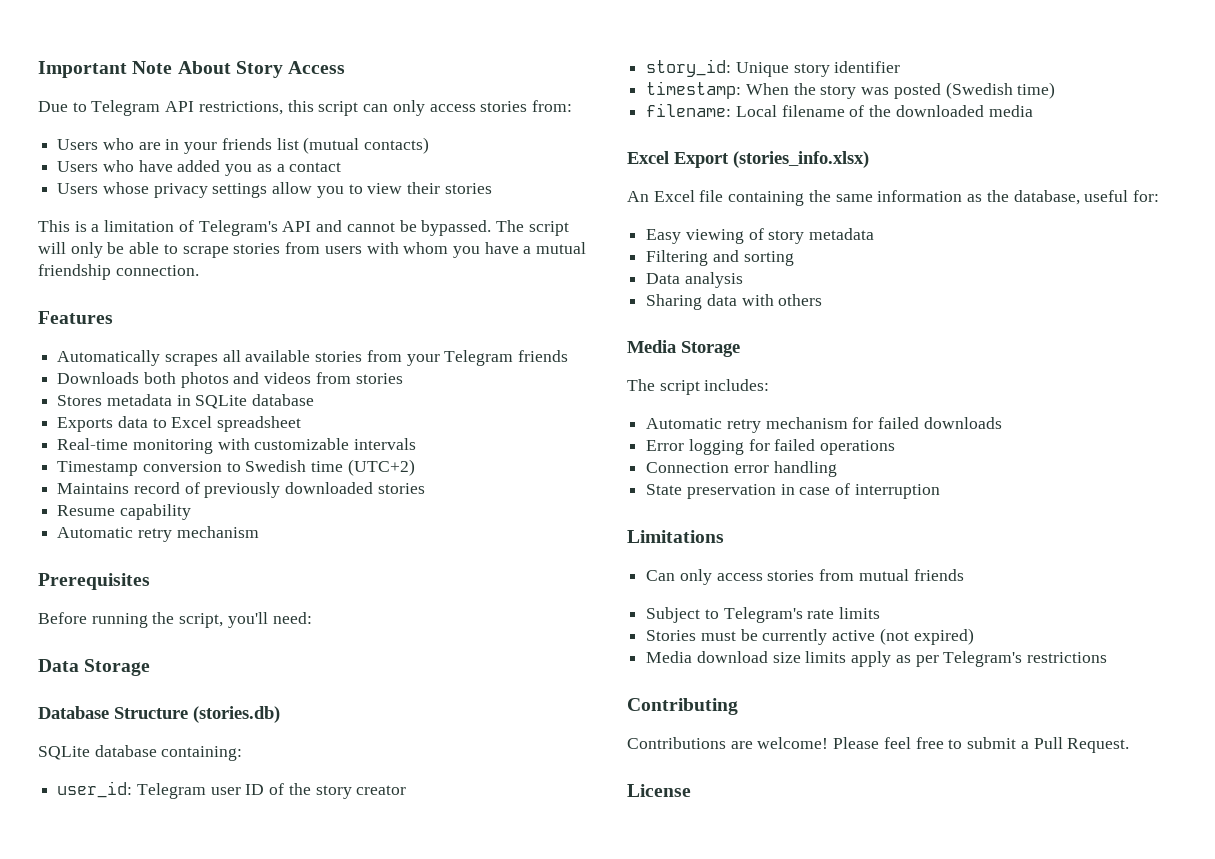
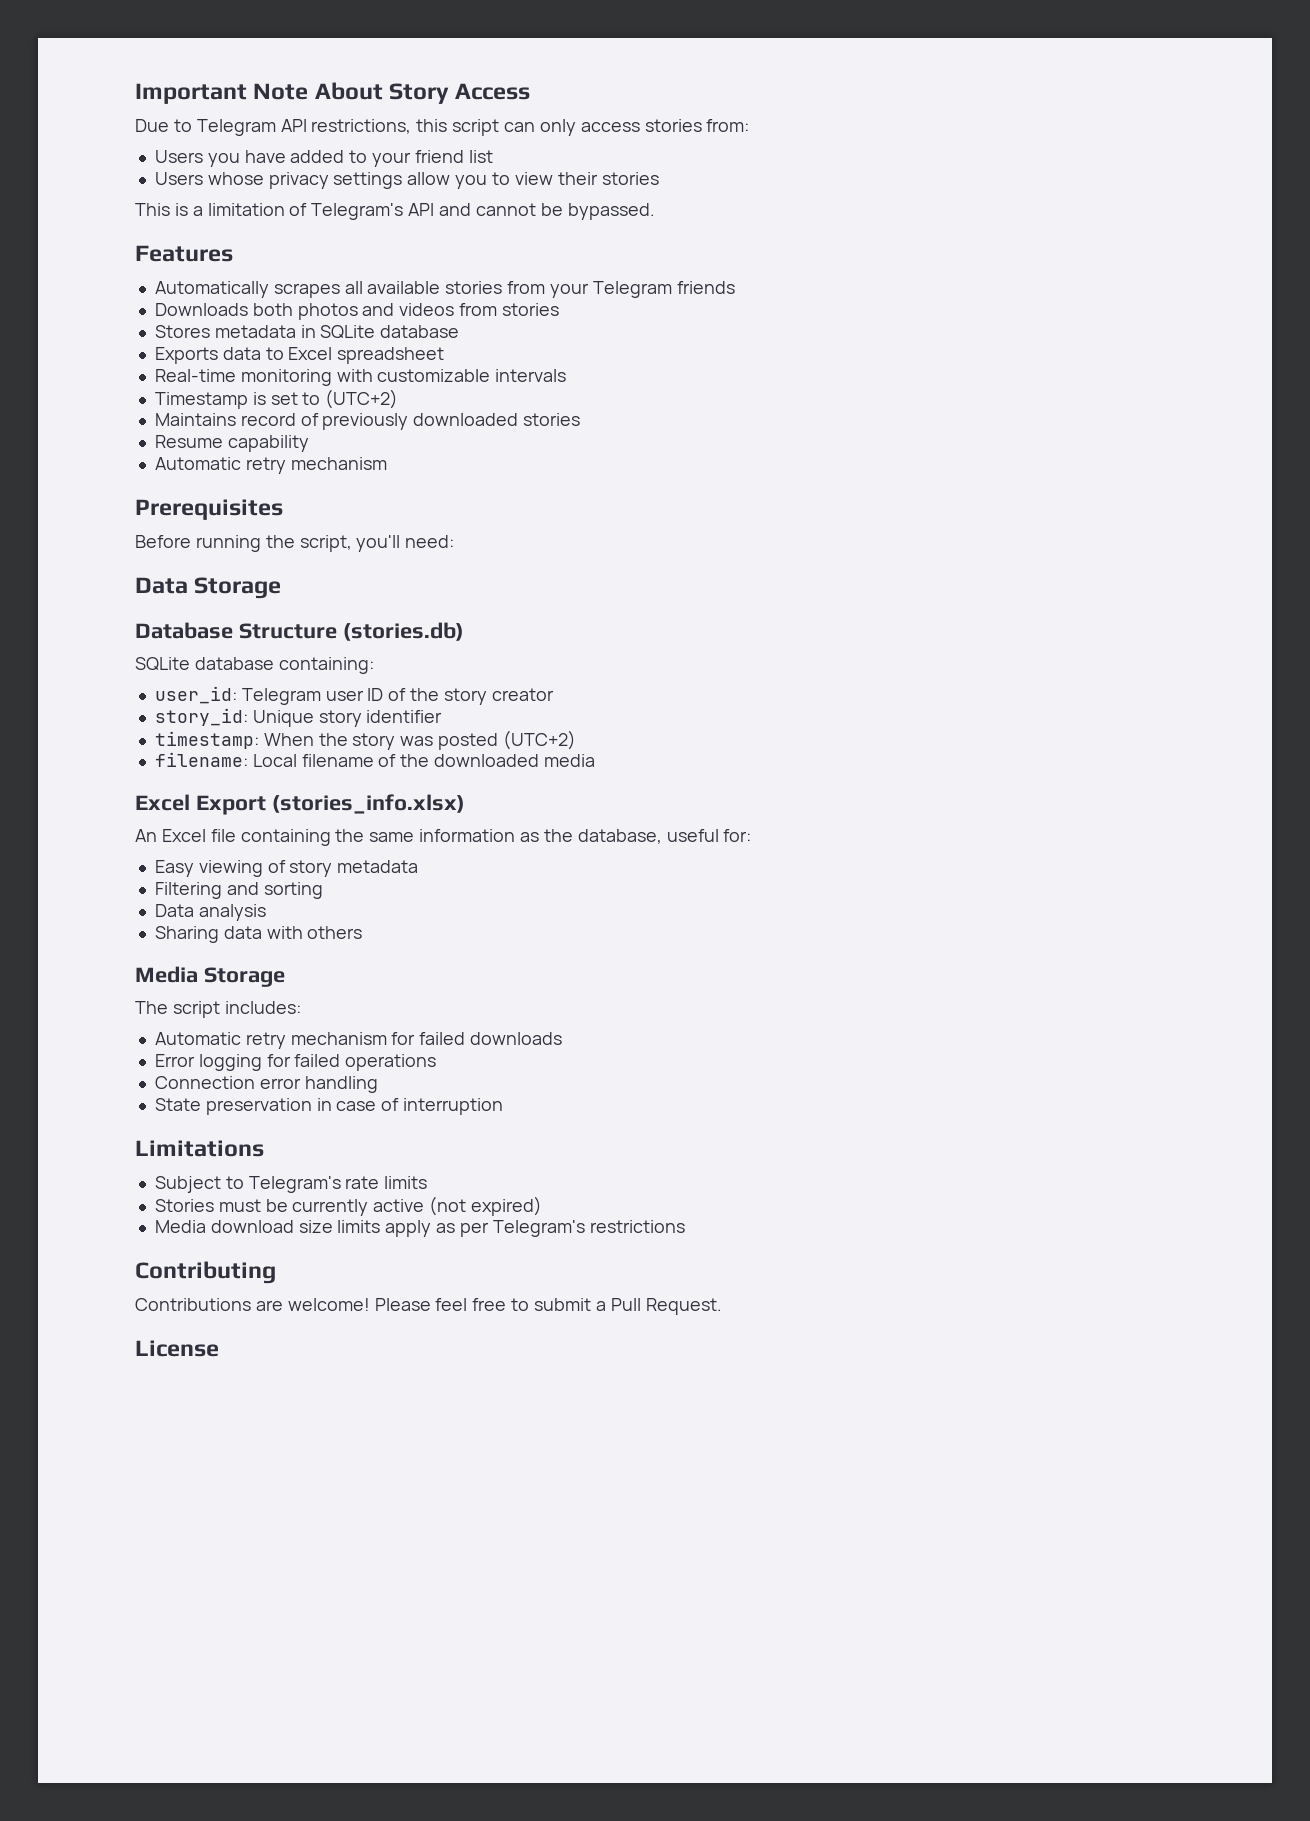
[102,137,430,154] [57,160,342,176] who are in your friends list (mutual contacts) // Users who have added you as a contact -> [207,150,493,167] you have added to your friend list
[495,220,569,236] [38,242,587,258] [38,264,199,280] The script will only be able to scrape stories from users with whom you have a mutual friendship connection. -> (655, 211) none
[142,460,344,472] conversion to Swedish time -> [252,392,321,405] is set to
[945,82,1056,99] (Swedish time) -> [502,730,576,750] (UTC+2)
[646,569,964,585] // Can only access stories from mutual friends -> (264, 1148) none

